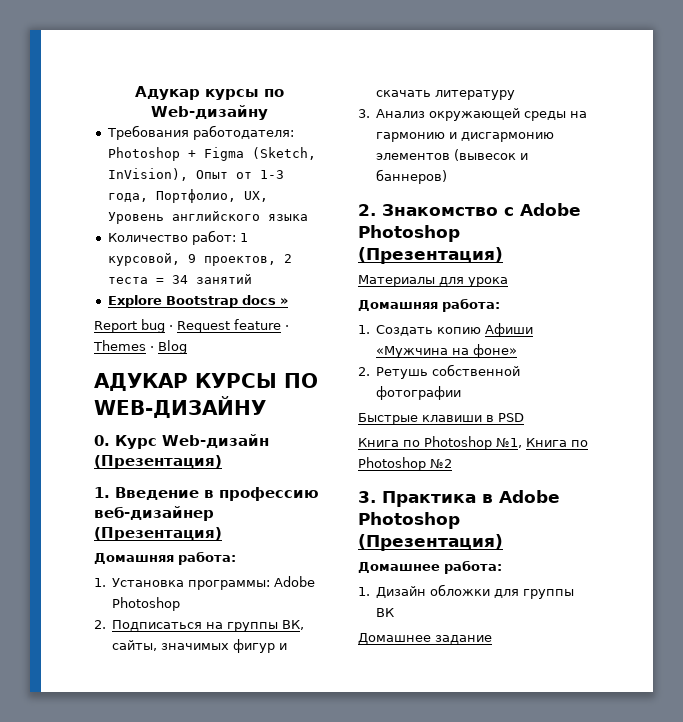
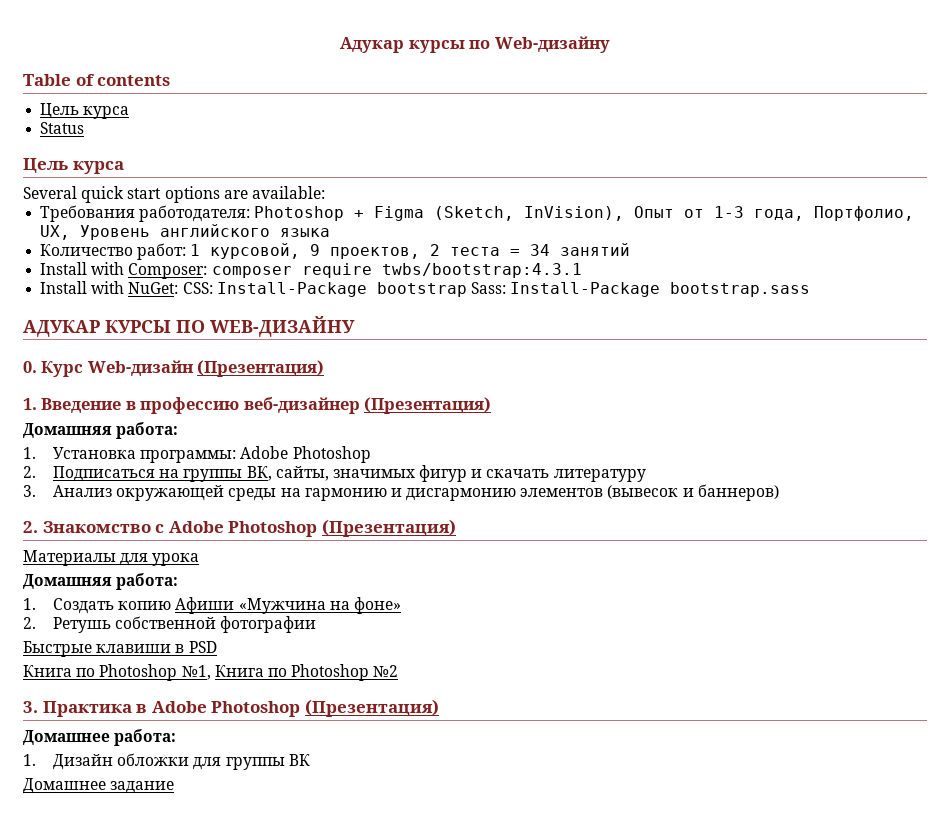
(268, 112) none -> [23,74,171,86] [40,103,130,119] [40,122,85,134] [23,158,124,174] [23,186,325,203] // Table of contents // Цель курса // Status // Цель курса // Several quick start options are available:
[107,295,288,308] [94,319,289,333] [93,340,187,354] Explore Bootstrap docs » // Report bug · Request feature · Themes · Blog -> [40,262,582,279] [40,281,811,297] Install with Composer: composer require twbs/bootstrap:4.3.1 // Install with NuGet: CSS: Install-Package bootstrap Sass: Install-Package bootstrap.sass

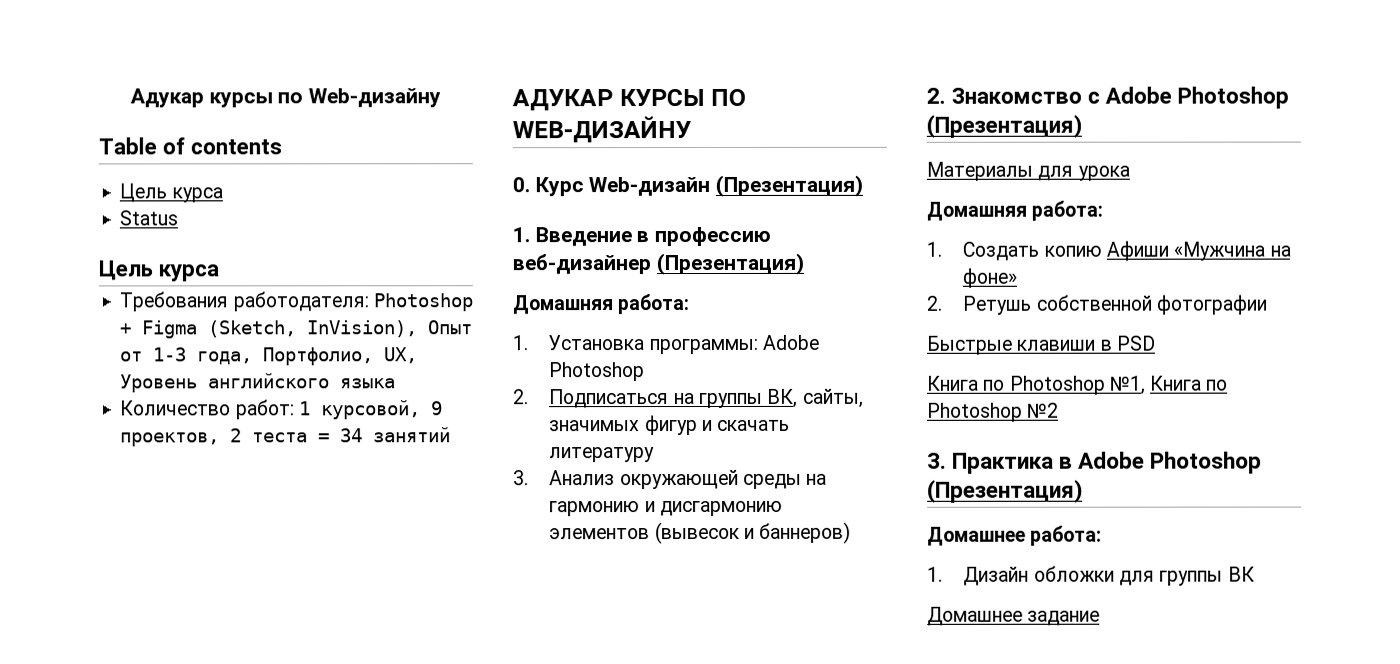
[23,186,325,203] // Several quick start options are available: -> (220, 273) none
[40,262,582,279] [40,281,811,297] // Install with Composer: composer require twbs/bootstrap:4.3.1 // Install with NuGet: CSS: Install-Package bootstrap Sass: Install-Package bootstrap.sass -> (452, 435) none

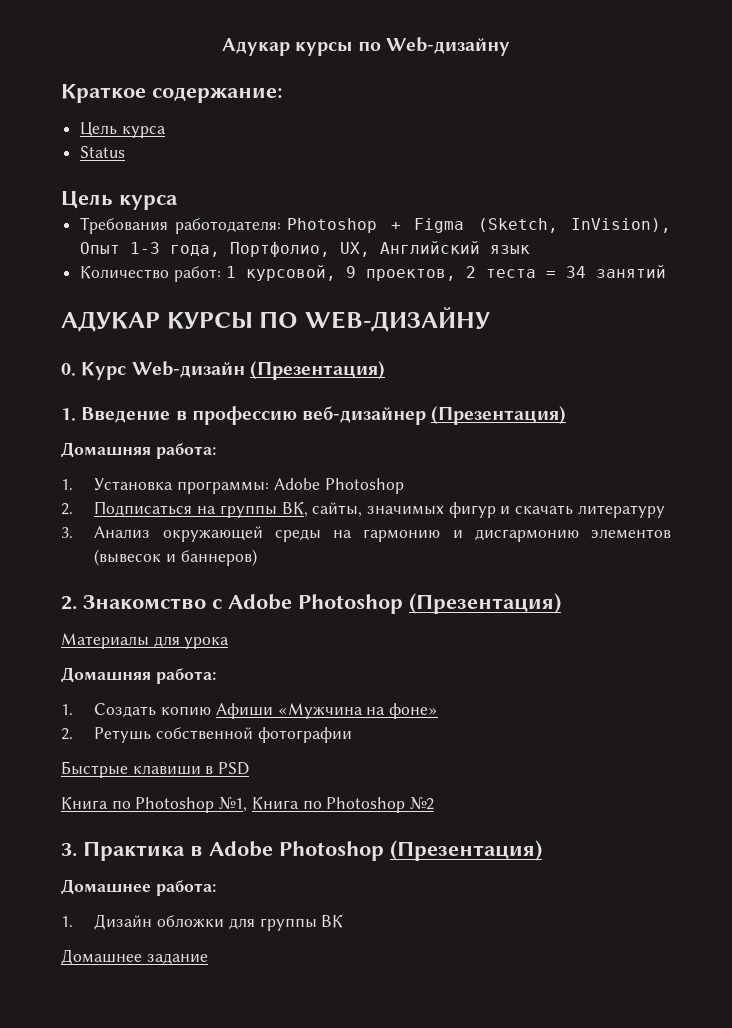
[98,137,283,155] Table of contents -> [61,84,283,103] Краткое содержание:
[120,351,144,362] от -> (121, 248) none
[120,373,397,393] Уровень английского языка -> [380,241,531,254] Английский язык

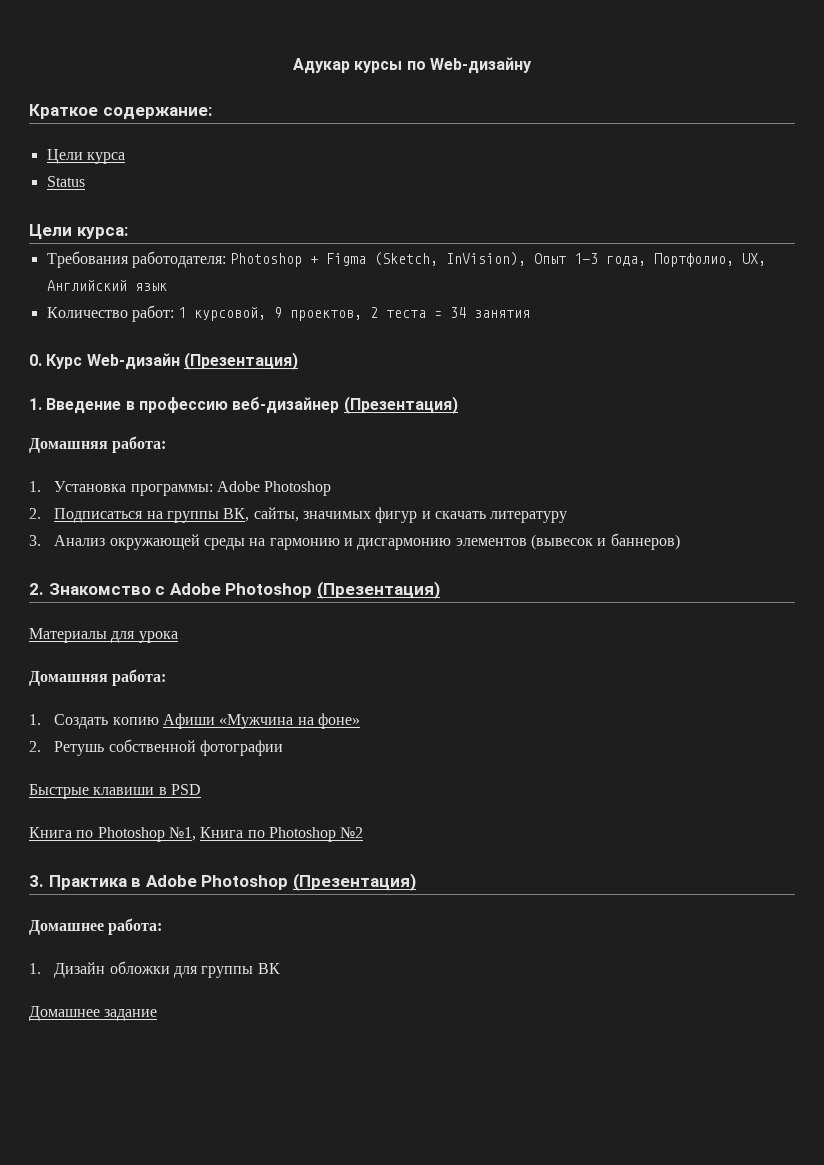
[80,122,118,137] Цель -> [46,149,83,164] Цели
[61,191,178,210] Цель курса -> [29,224,128,240] Цели курса:
[595,265,666,278] [61,307,490,332] занятий // АДУКАР КУРСЫ ПО WEB-ДИЗАЙНУ -> [474,310,531,318] занятия

